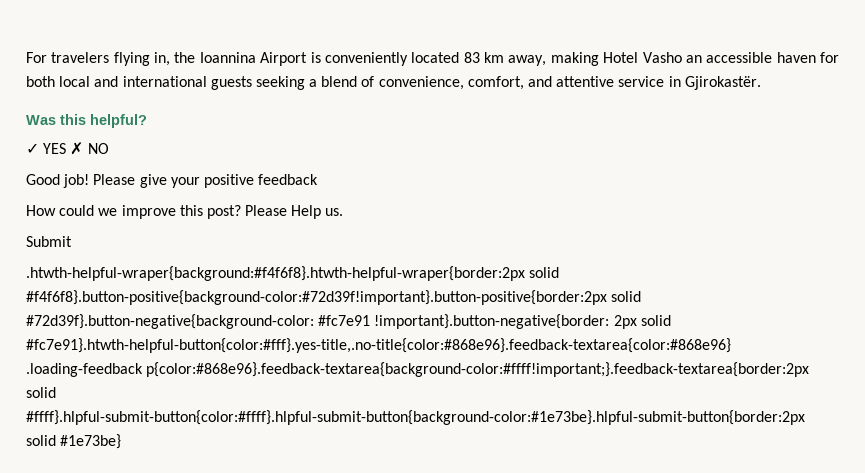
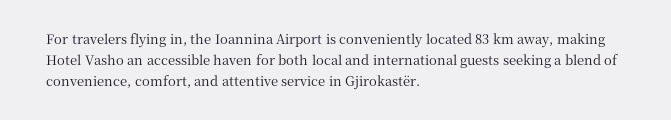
[26,114,147,128] [26,142,109,155] [26,174,319,188] [26,205,344,219] [26,236,72,247] [26,266,560,281] [26,290,642,305] [26,314,671,329] [26,338,731,353] [26,362,810,377] [26,387,56,398] [26,410,805,425] [26,434,122,449] // Was this helpful? // ✓ YES ✗ NO // Good job! Please give your positive feedback // How could we improve this post? Please Help us. // Submit // .htwth-helpful-wraper{background:#f4f6f8}.htwth-helpful-wraper{border:2px solid #f4f6f8}.button-positive{background-color:#72d39f!important}.button-positive{border:2px solid #72d39f}.button-negative{background-color: #fc7e91 !important}.button-negative{border: 2px solid #fc7e91}.htwth-helpful-button{color:#fff}.yes-title,.no-title{color:#868e96}.feedback-textarea{color:#868e96} .loading-feedback p{color:#868e96}.feedback-textarea{background-color:#ffff!important;}.feedback-textarea{border:2px solid #ffff}.hlpful-submit-button{color:#ffff}.hlpful-submit-button{background-color:#1e73be}.hlpful-submit-button{border:2px solid #1e73be} -> (421, 82) none

